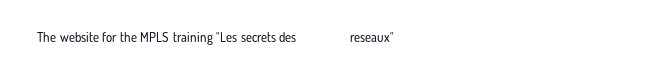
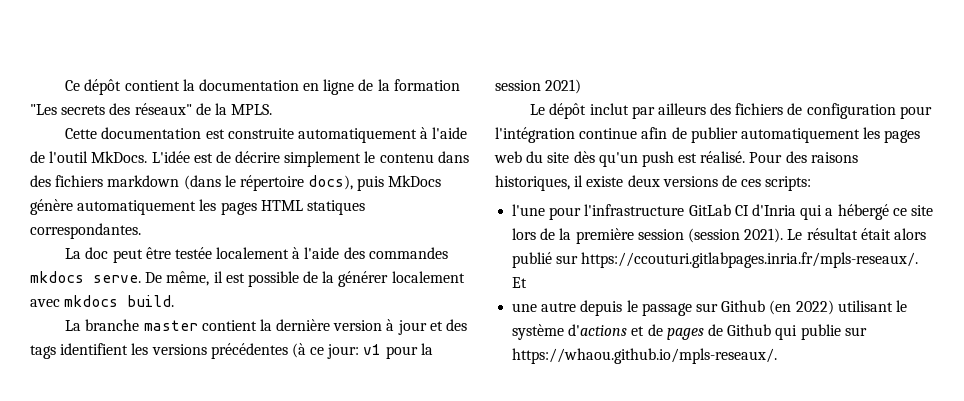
[37,32,394,45] The website for the MPLS training "Les secrets des reseaux" -> [65,79,460,95] [30,103,273,115] [65,127,468,143] [30,151,469,167] [30,175,442,191] [30,199,365,215] [30,223,141,239] [65,247,448,263] [30,271,465,287] [30,295,175,307] [65,319,468,335] [30,343,433,359] [495,79,582,94] [530,103,932,119] [495,127,921,143] [494,151,858,167] [495,175,812,191] [512,204,933,220] [512,228,926,244] [512,252,919,268] [512,277,528,288] [512,300,907,316] [512,324,867,340] [512,348,778,364] Ce dépôt contient la documentation en ligne de la formation "Les secrets des réseaux" de la MPLS. // Cette documentation est construite automatiquement à l'aide de l'outil MkDocs. L'idée est de décrire simplement le contenu dans des fichiers markdown (dans le répertoire docs), puis MkDocs génère automatiquement les pages HTML statiques correspondantes. // La doc peut être testée localement à l'aide des commandes mkdocs serve. De même, il est possible de la générer localement avec mkdocs build. // La branche master contient la dernière version à jour et des tags identifient les versions précédentes (à ce jour: v1 pour la session 2021) // Le dépôt inclut par ailleurs des fichiers de configuration pour l'intégration continue afin de publier automatiquement les pages web du site dès qu'un push est réalisé. Pour des raisons historiques, il existe deux versions de ces scripts: // l'une pour l'infrastructure GitLab CI d'Inria qui a hébergé ce site lors de la première session (session 2021). Le résultat était alors publié sur https://ccouturi.gitlabpages.inria.fr/mpls-reseaux/. Et // une autre depuis le passage sur Github (en 2022) utilisant le système d'actions et de pages de Github qui publie sur https://whaou.github.io/mpls-reseaux/.

